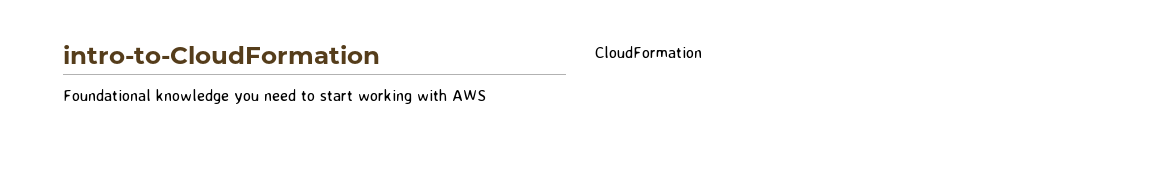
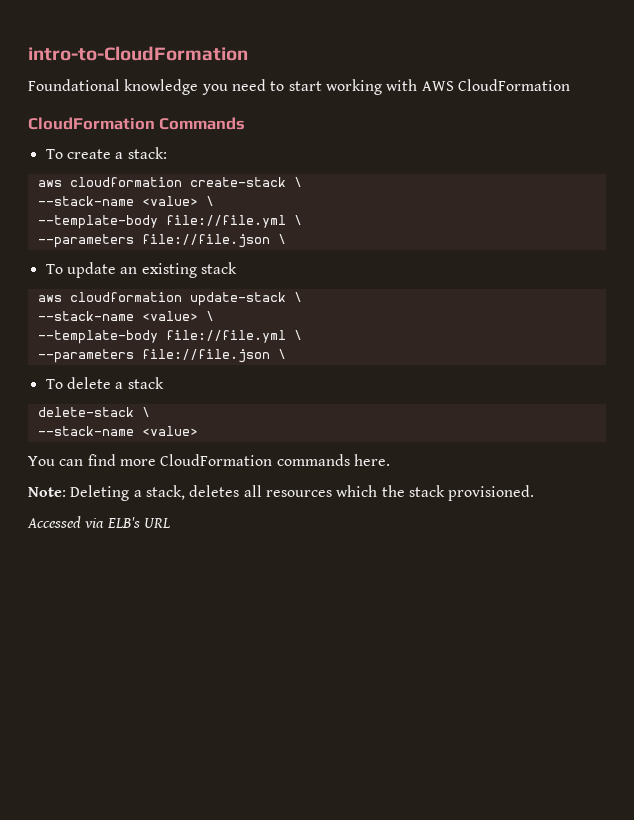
(702, 52) none -> [28,117,246,130] [45,147,167,159] [37,177,302,187] [37,196,214,206] [37,215,302,229] [37,234,286,248] [45,262,237,278] [37,292,302,306] [37,311,214,321] [37,330,302,344] [37,349,286,363] [45,377,164,389] [37,407,150,417] [37,426,198,436] [28,454,390,466] [28,485,535,501] [27,516,170,528] // CloudFormation Commands // To create a stack: // aws cloudformation create-stack \ // --stack-name <value> \ // --template-body file://file.yml \ // --parameters file://file.json \ // To update an existing stack // aws cloudformation update-stack \ // --stack-name <value> \ // --template-body file://file.yml \ // --parameters file://file.json \ // To delete a stack // delete-stack \ // --stack-name <value> // You can find more CloudFormation commands here. // Note: Deleting a stack, deletes all resources which the stack provisioned. // Accessed via ELB's URL

